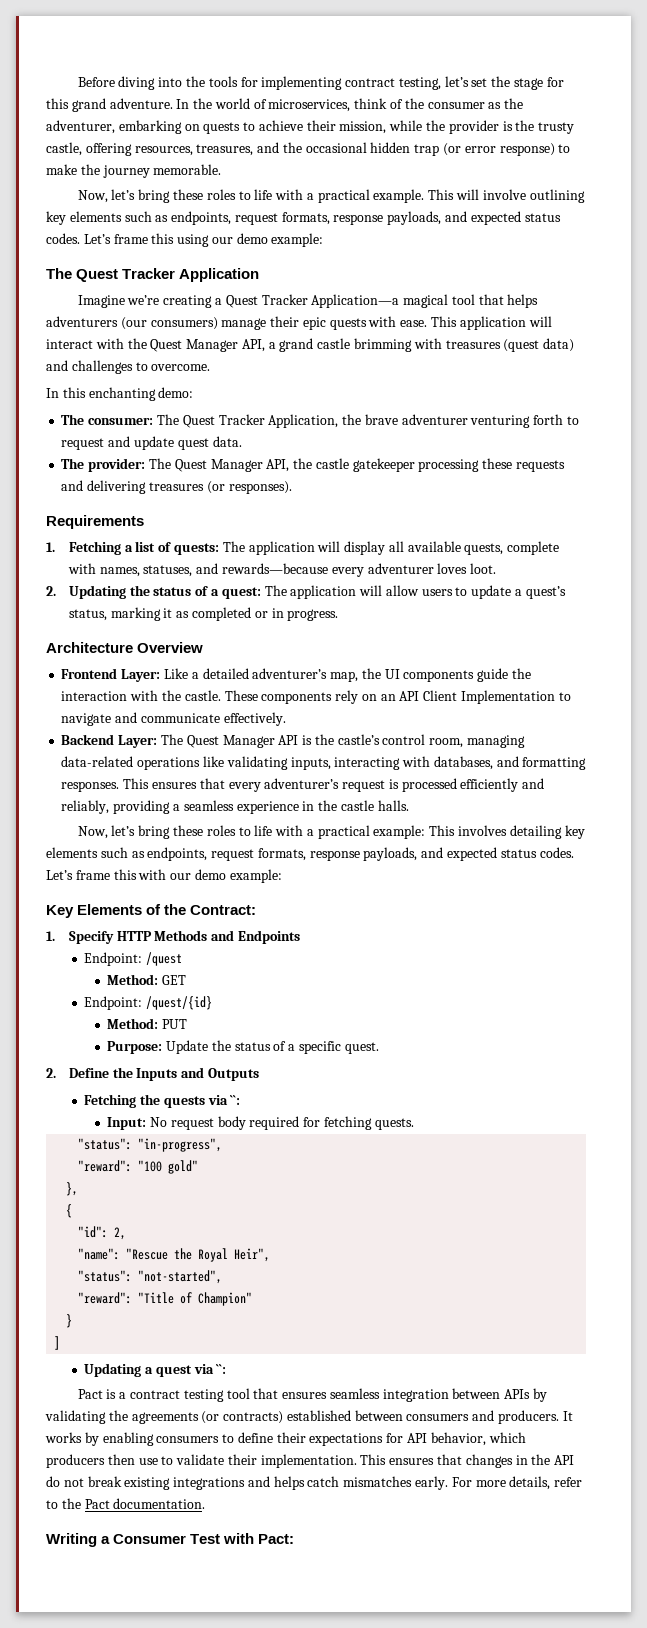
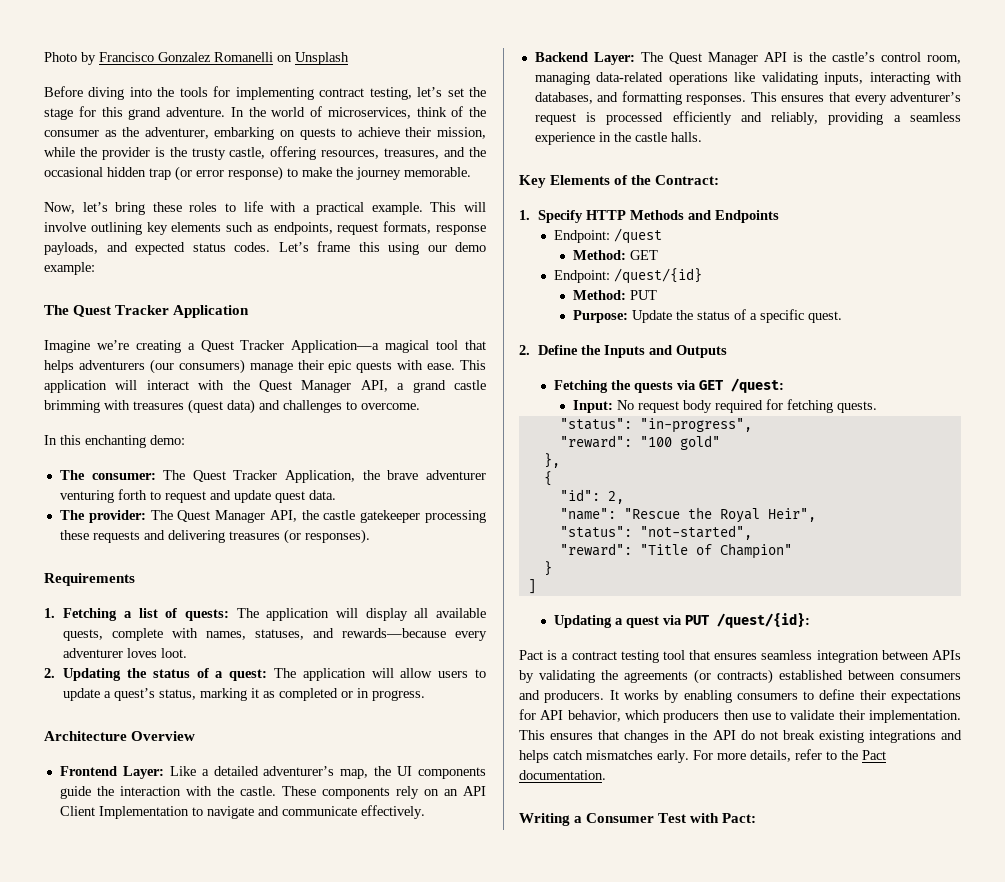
(77, 82) none -> [44,52,349,65] Photo by Francisco Gonzalez Romanelli on Unsplash //
[77,825,585,839] [46,847,574,861] [46,869,282,883] // Now, let’s bring these roles to life with a practical example: This involves detailing key elements such as endpoints, request formats, response payloads, and expected status codes. Let’s frame this with our demo example: -> (702, 137) none
[230,1095,241,1105] ``: -> [699,378,785,393] GET /quest:
[216,1364,227,1374] ``: -> [685,613,811,628] PUT /quest/{id}:

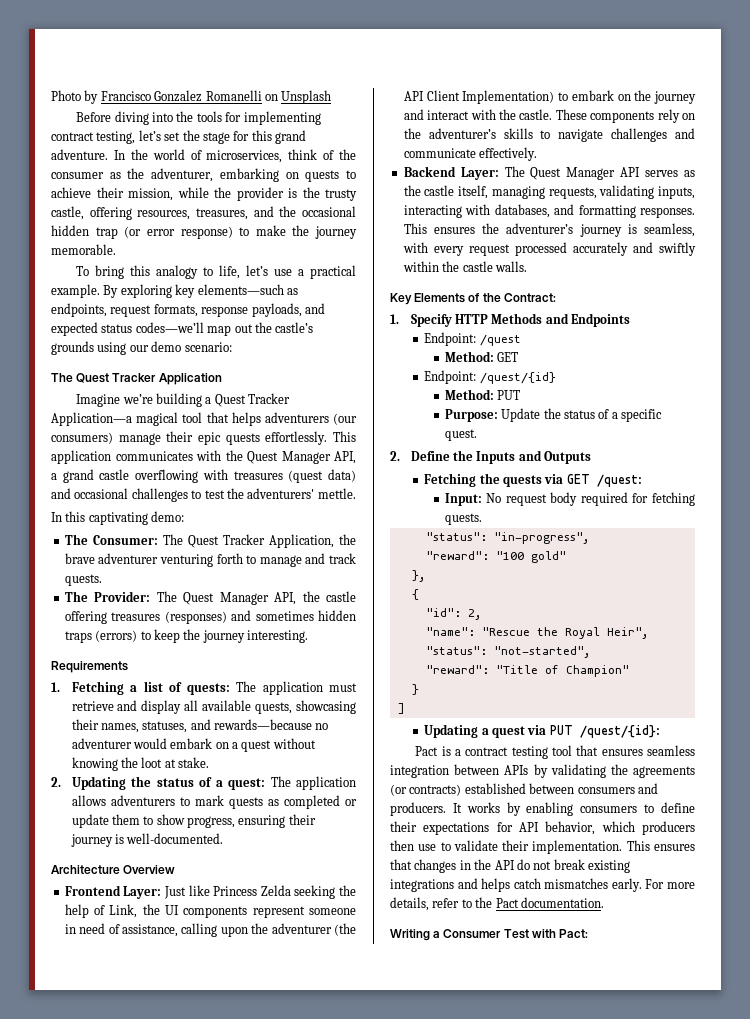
[44,201,486,215] [44,222,254,235] Now, let’s bring these roles to life with a practical example. This will involve outlining key elements such -> [76,265,356,279] [51,284,284,298] To bring this analogy to life, let’s use a practical example. By exploring key elements—such
[234,241,380,252] codes. Let’s frame this -> [135,322,314,336] [51,341,94,355] codes—we’ll map out the castle’s grounds
[44,262,95,275] example: -> [184,342,232,352] scenario:
[135,340,181,353] creating -> [156,393,203,407] building
[397,360,486,370] [44,380,189,393] with ease. This application will interact -> [265,431,356,445] [51,450,193,464] effortlessly. This application communicates
[44,400,100,413] brimming -> [135,469,199,483] overflowing
(280, 405) none -> [74,488,129,499] occasional
[361,403,420,410] overcome. -> [204,488,356,499] test the adventurers' mettle.
[85,435,146,448] enchanting -> [88,512,148,525] captivating
[91,473,156,480] consumer: -> [92,535,158,545] Consumer:
[164,490,336,503] [59,510,146,523] request and update quest data. // The provider: -> [259,553,356,567] [64,574,102,586] [64,591,151,602] manage and track quests. // The Provider:
[360,510,487,523] [59,529,370,544] gatekeeper processing these requests and delivering treasures (or responses). -> [64,610,356,624] [64,629,308,643] offering treasures (responses) and sometimes hidden traps (errors) to keep the journey interesting.
[335,608,358,618] will -> [328,683,357,692] [71,700,138,711] must retrieve and
[112,628,199,641] complete with -> [296,700,356,714] [71,719,99,730] showcasing their
[455,631,487,641] [63,648,188,658] every adventurer loves loot. -> [315,723,329,730] [71,738,316,752] [71,757,210,771] no adventurer would embark on a quest without knowing the loot at stake.
[371,668,486,678] [63,688,426,701] [44,731,196,741] [59,766,486,779] [59,786,181,799] will allow users to update a quest’s status, marking it as completed or in progress. // Architecture Overview // Frontend Layer: Like a detailed adventurer’s map, the UI components guide the interaction -> [71,795,357,809] [71,814,316,828] [70,833,224,847] [51,865,176,874] [64,885,356,899] [64,904,356,918] [64,923,356,937] [403,90,696,104] [403,109,470,120] allows adventurers to mark quests as completed or update them to show progress, ensuring their journey is well-documented. // Architecture Overview // Frontend Layer: Just like Princess Zelda seeking the help of Link, the UI components represent someone in need of assistance, calling upon the adventurer (the API Client Implementation) to embark on the journey and interact
[443,786,486,796] [59,806,189,819] an API Client Implementation -> [403,128,533,139] the adventurer’s skills
(254, 812) none -> [611,128,668,142] challenges
[792,52,961,64] [534,72,756,85] is the castle’s control room, managing data-related operations like -> [645,170,695,177] [403,185,597,199] serves as the castle itself, managing requests,
[828,92,962,105] [534,111,961,125] [534,132,702,145] that every adventurer’s request is processed efficiently and reliably, providing a seamless experience in the castle halls. -> [482,223,695,237] [402,242,696,256] [402,261,527,272] the adventurer’s journey is seamless, with every request processed accurately and swiftly within the castle walls.

